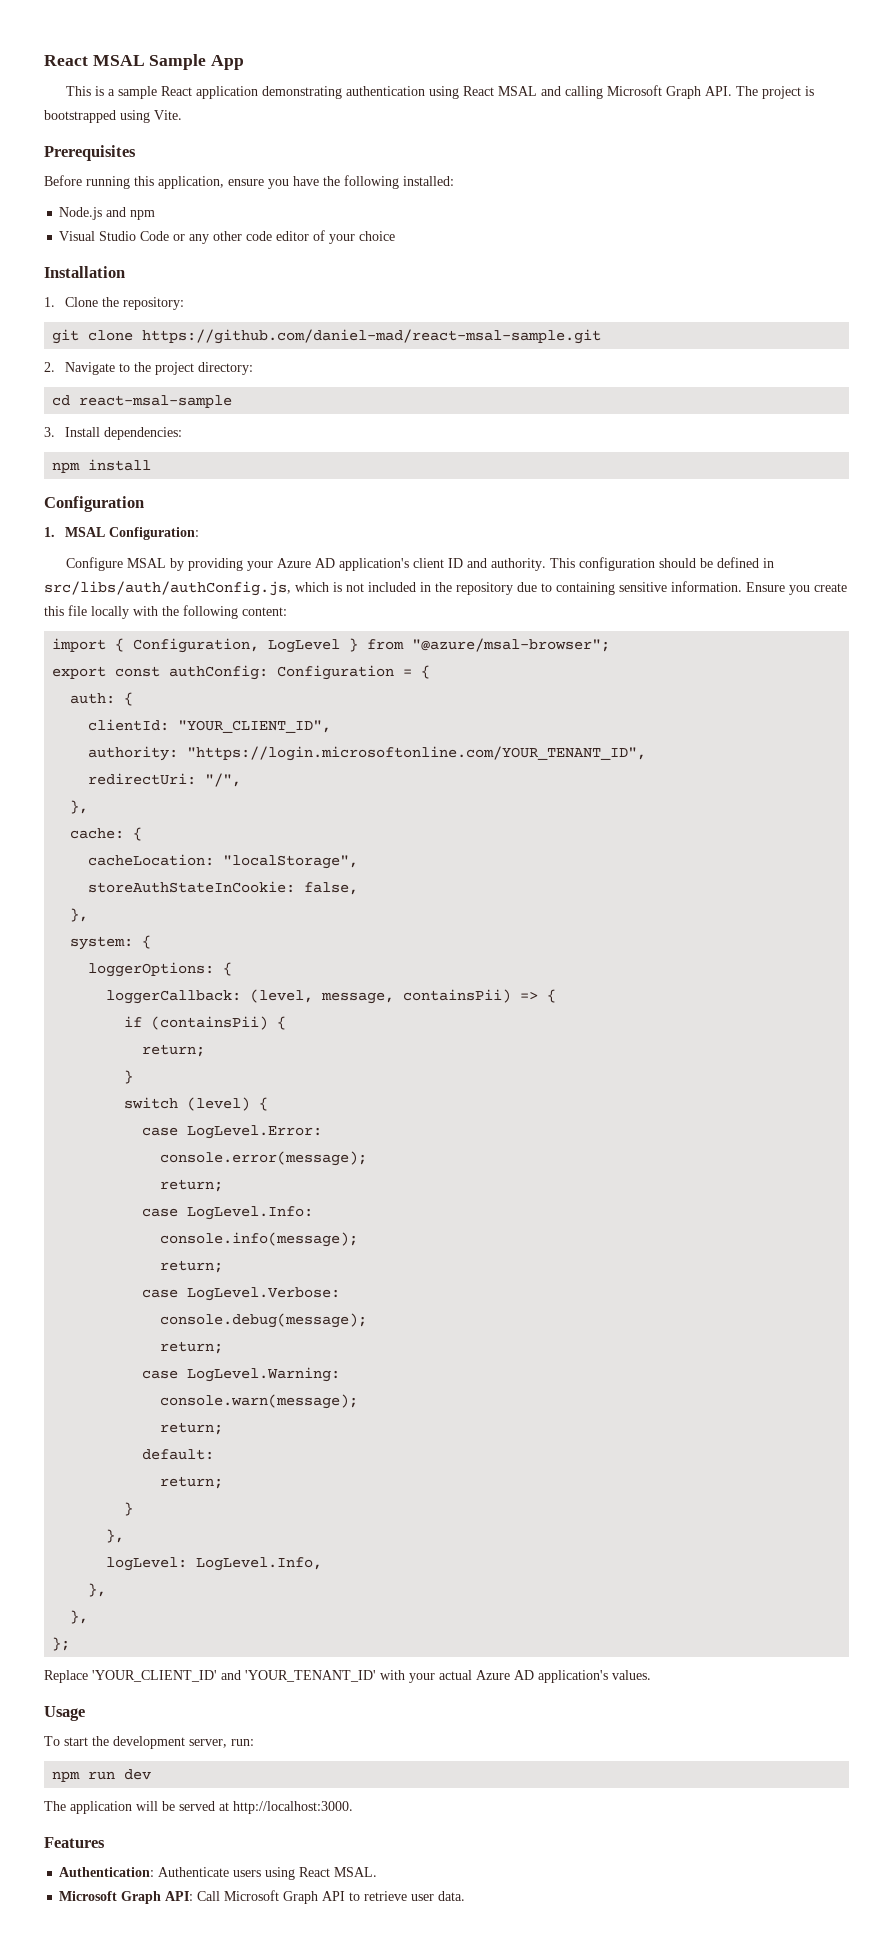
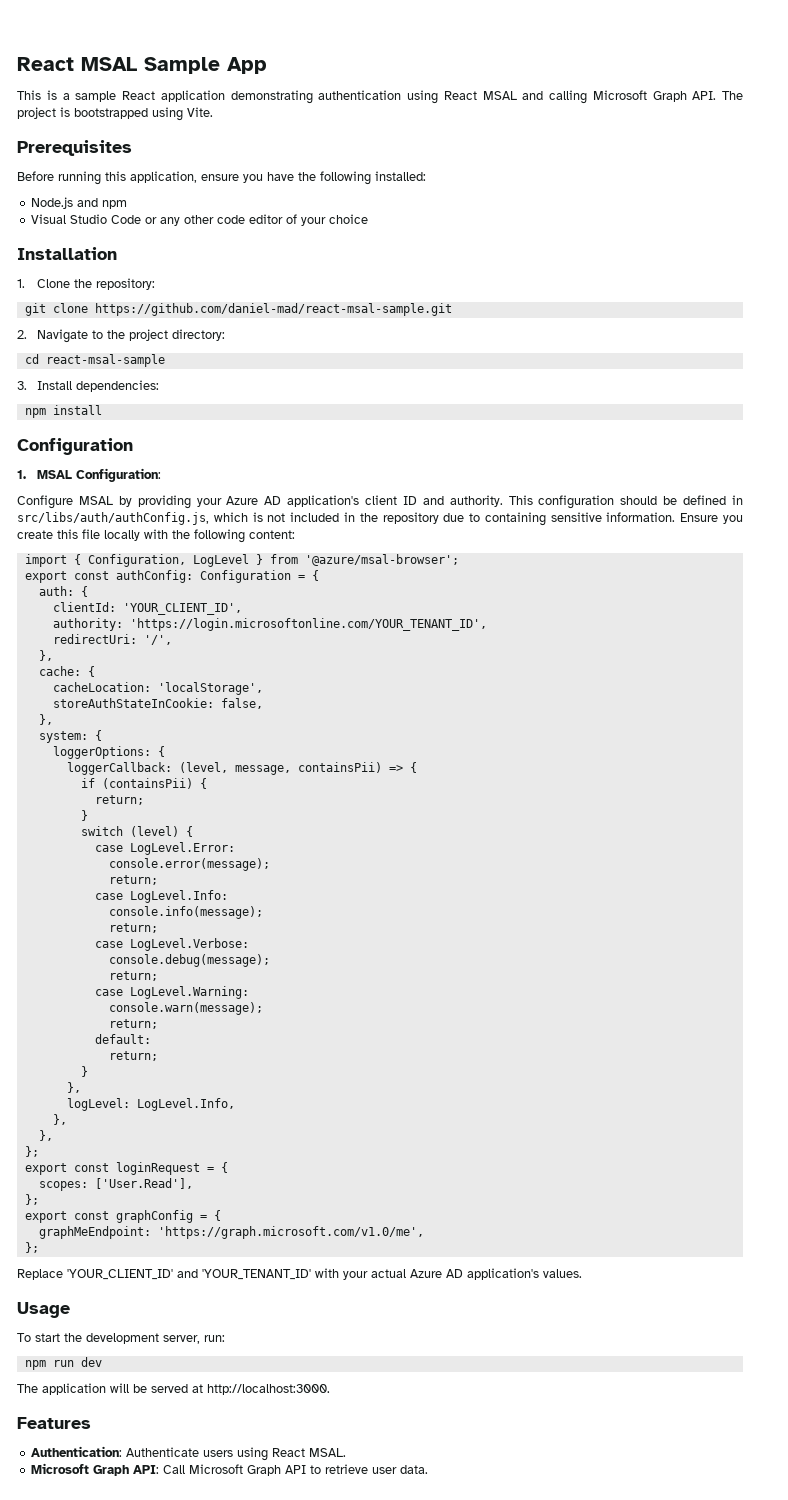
[412,638,611,652] "@azure/msal-browser"; -> [304,554,459,566] '@azure/msal-browser';
[178,720,332,733] "YOUR_CLIENT_ID", -> [122,603,242,615] 'YOUR_CLIENT_ID',
[187,746,647,761] "https://login.microsoftonline.com/YOUR_TENANT_ID", -> [129,618,487,631] 'https://login.microsoftonline.com/YOUR_TENANT_ID',
[205,773,242,787] "/", -> [143,635,172,645] '/',
[223,855,359,869] "localStorage", -> [157,682,263,695] 'localStorage',
(71, 1644) none -> [24,1162,228,1175] [38,1178,193,1191] [24,1194,39,1205] [24,1210,221,1223] [38,1226,424,1239] [24,1242,39,1253] // export const loginRequest = { // scopes: ['User.Read'], // }; // export const graphConfig = { // graphMeEndpoint: 'https://graph.microsoft.com/v1.0/me', // };

